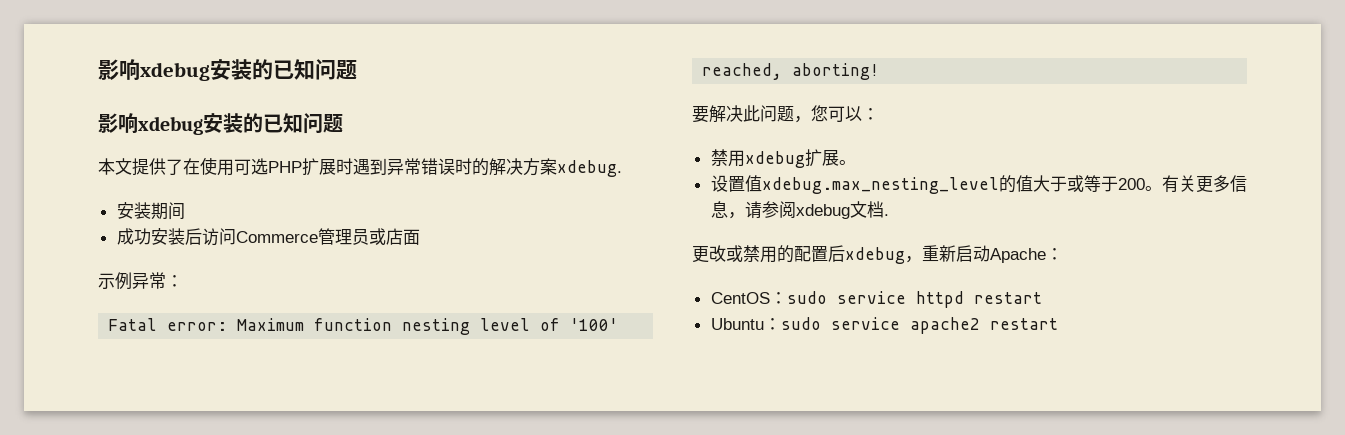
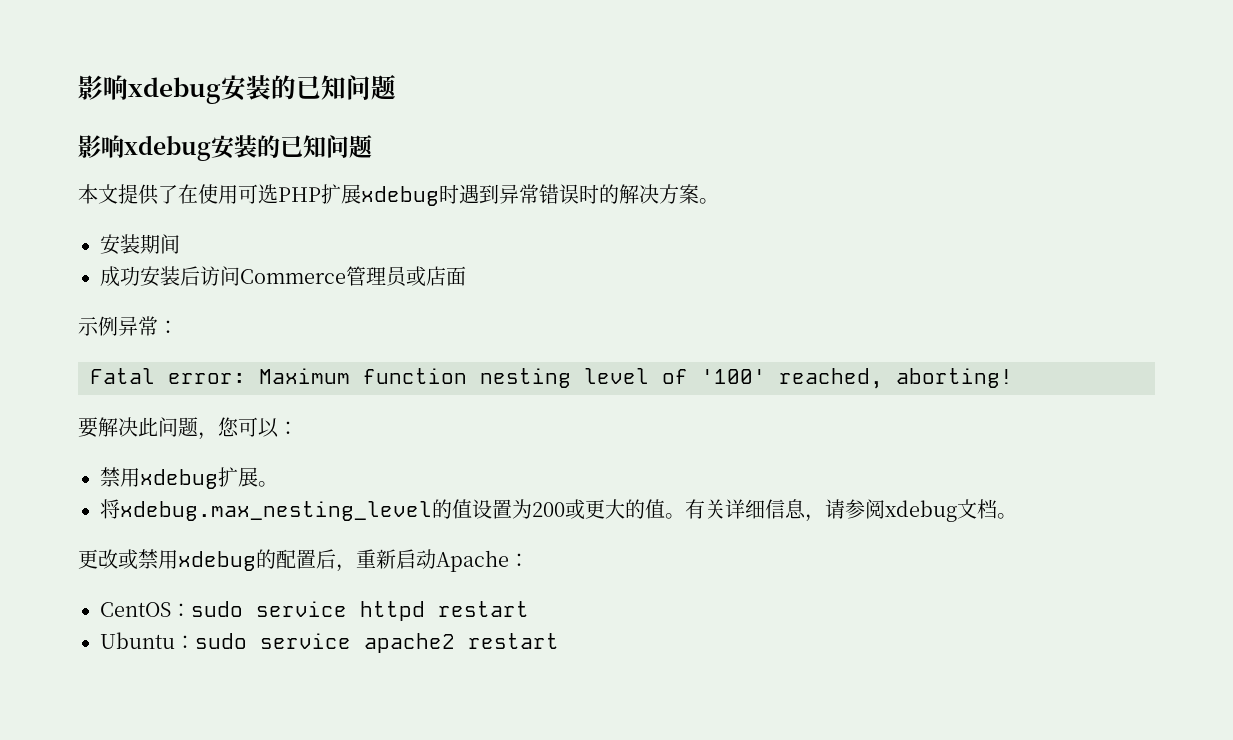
(336, 167) none -> [361,186,439,206] xdebug
[557,160,622,177] xdebug. -> [699,198,719,204] 。
[710,175,762,192] 设置值 -> [100,499,120,519] 将
[1032,175,1230,193] 大于或等于200。有关更多 -> [472,499,765,520] 设置为200或更大的值。有关详细
[883,214,889,216] . -> [997,513,1017,519] 。
(777, 254) none -> [178,551,256,571] xdebug
[845,247,905,264] xdebug -> (336, 559) none

